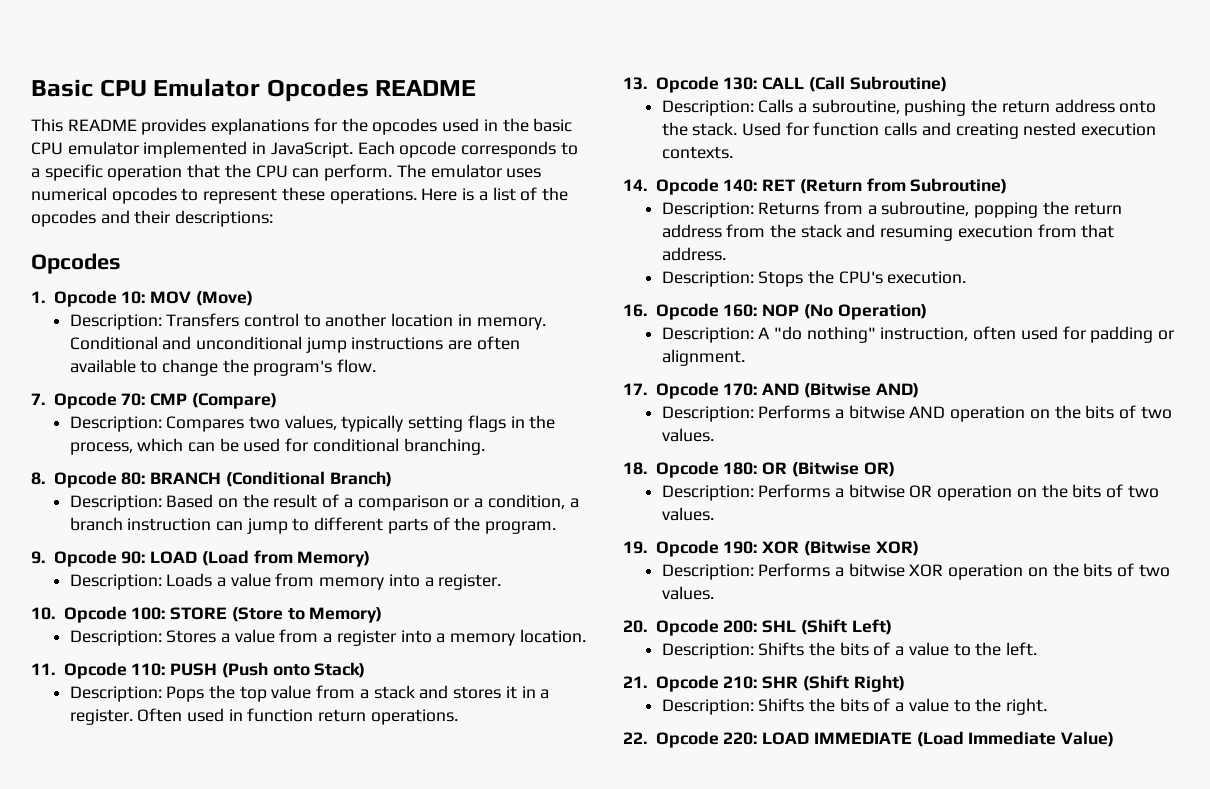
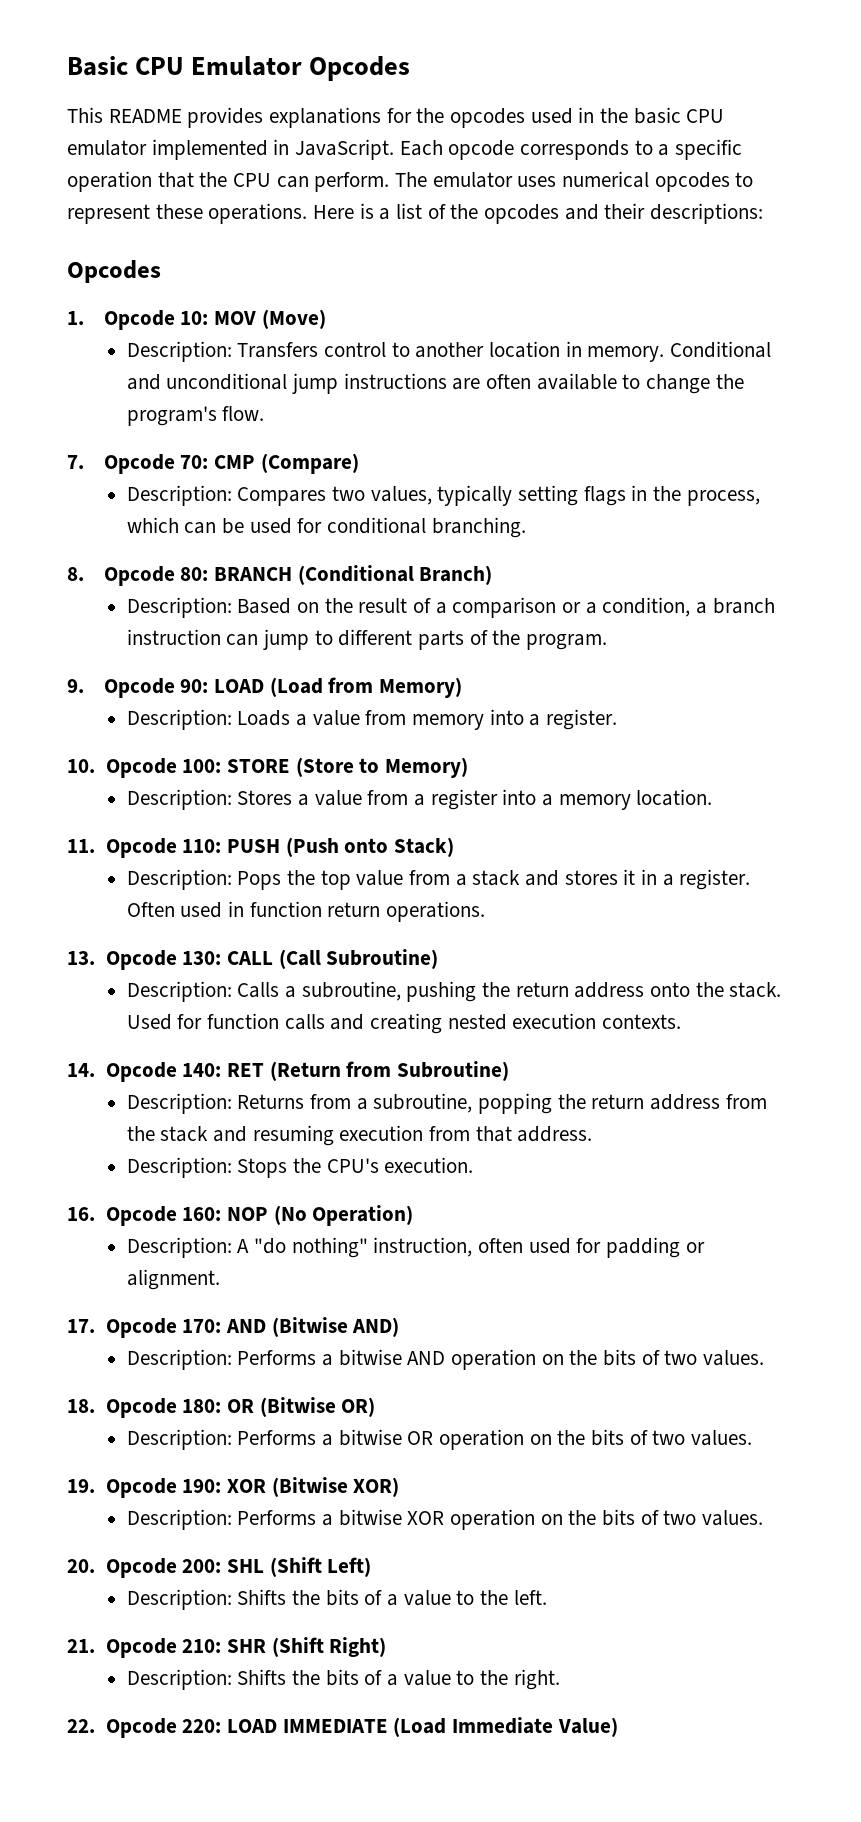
[375,80,477,96] README -> (411, 68) none

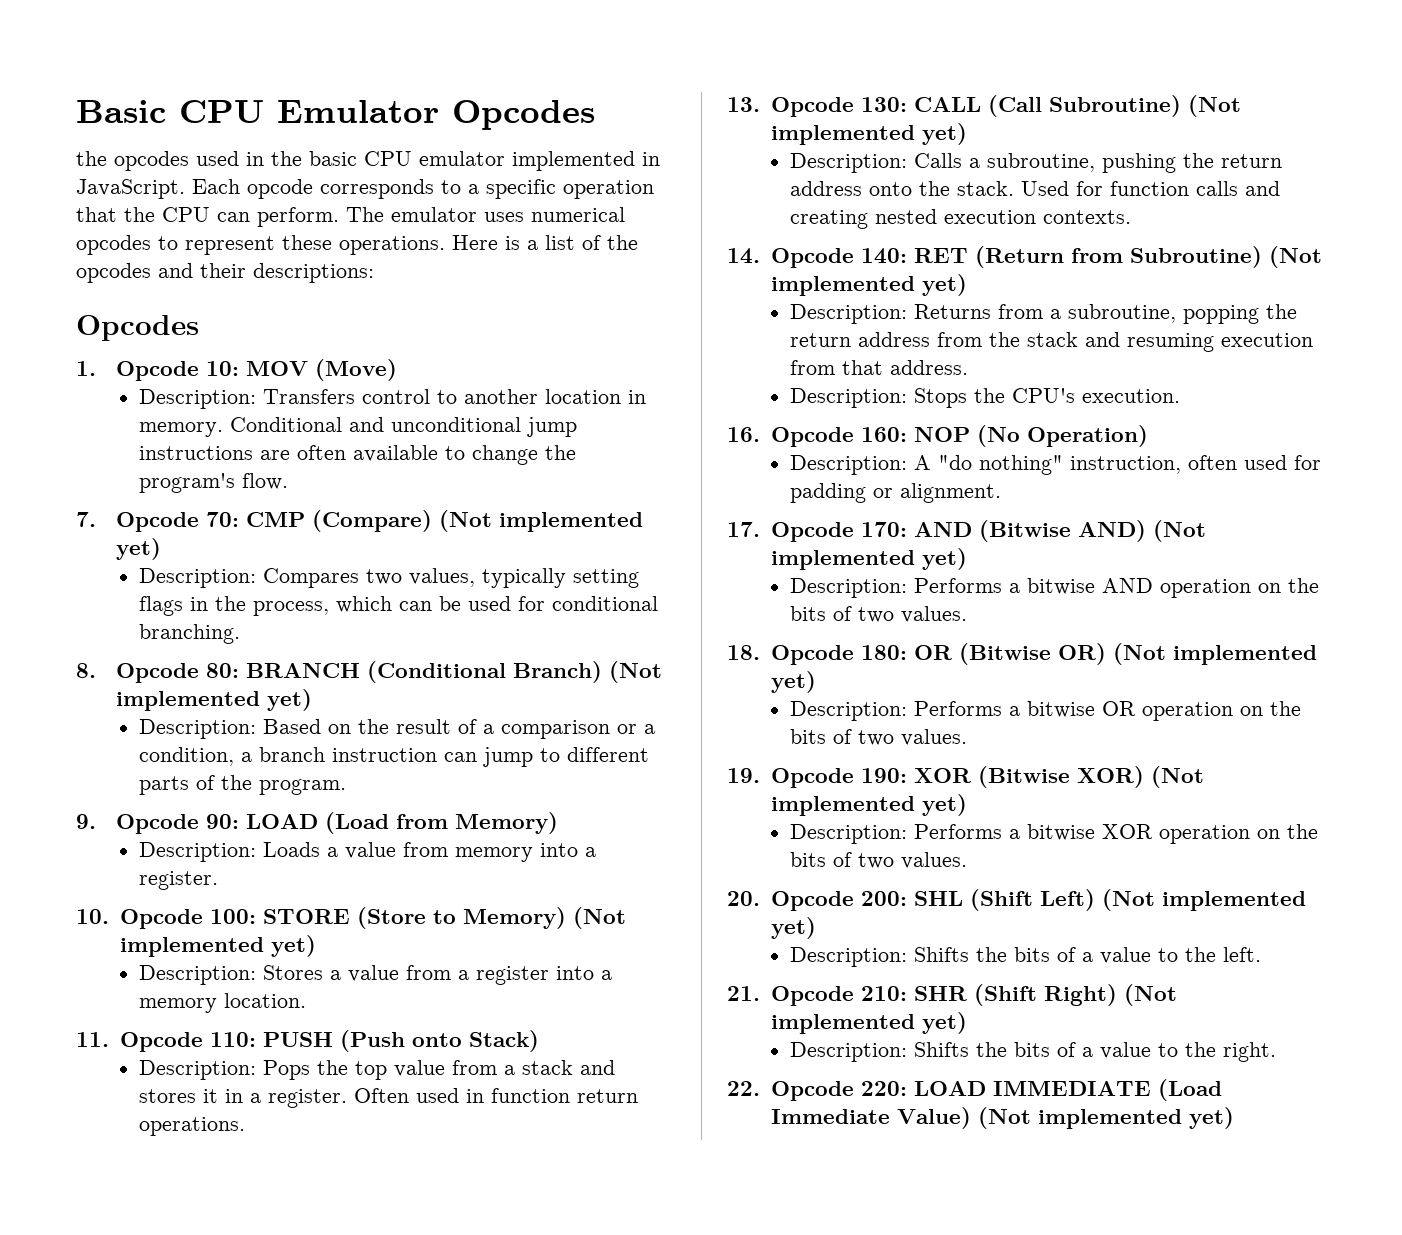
[67,107,412,128] This README provides explanations for -> (595, 115) none
(359, 463) none -> [438,510,643,532] [115,538,161,560] (Not implemented yet)
(493, 575) none -> [608,661,662,683] [115,689,312,711] (Not implemented yet)
(468, 767) none -> [572,907,626,929] [119,935,316,957] (Not implemented yet)
(439, 959) none -> [1187,95,1241,117] [770,123,967,145] (Not implemented yet)
(509, 1071) none -> [1268,246,1322,268] [770,274,967,296] (Not implemented yet)
(400, 1327) none -> [1152,520,1206,542] [770,548,967,570] (Not implemented yet)
(376, 1407) none -> [1112,643,1317,665] [770,671,816,693] (Not implemented yet)
(400, 1487) none -> [1150,766,1204,788] [770,794,967,816] (Not implemented yet)
(372, 1567) none -> [1101,889,1306,911] [770,917,816,939] (Not implemented yet)
(387, 1647) none -> [1123,984,1177,1006] [770,1012,967,1034] (Not implemented yet)
(618, 1727) none -> [977,1107,1234,1129] (Not implemented yet)

